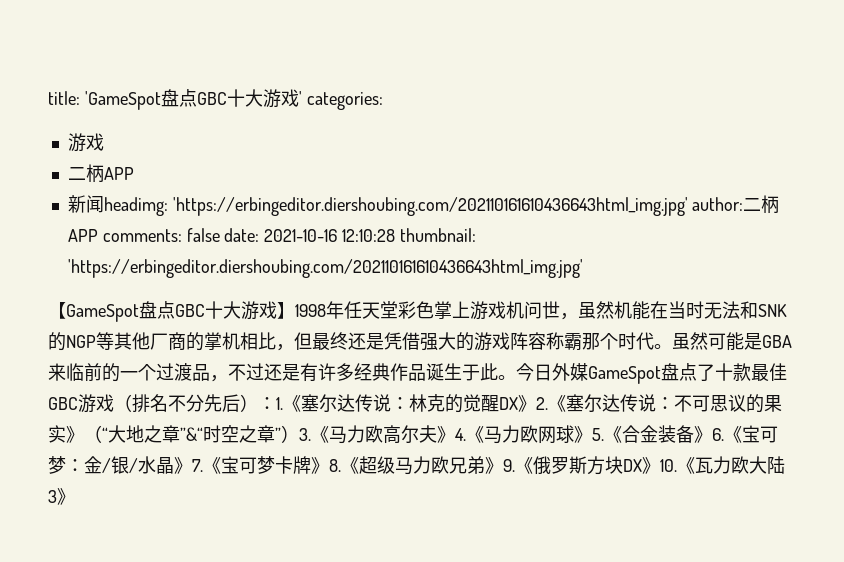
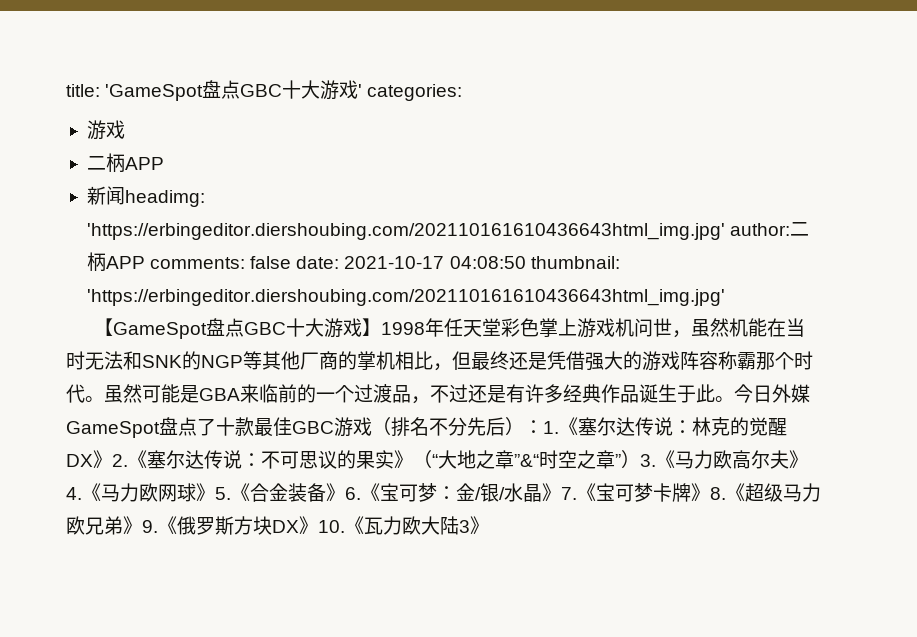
[264,229,396,242] 2021-10-16 12:10:28 -> [344,256,526,269] 2021-10-17 04:08:50

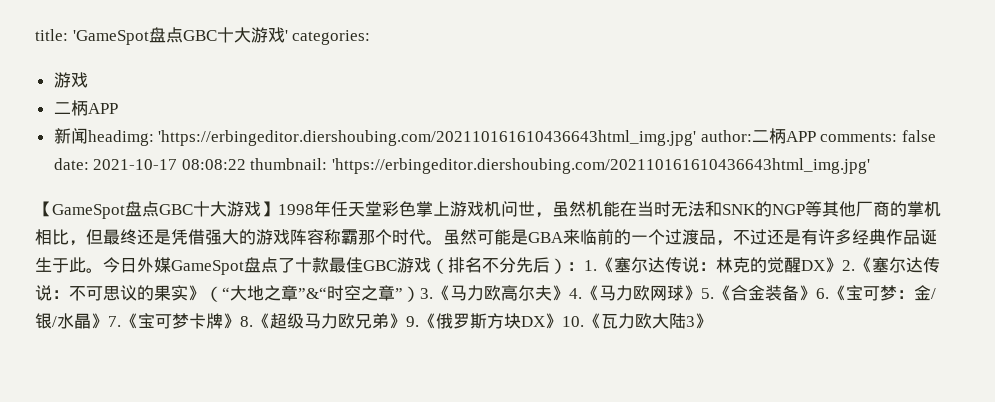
[449,256,526,269] 04:08:50 -> [181,159,246,170] 08:08:22

